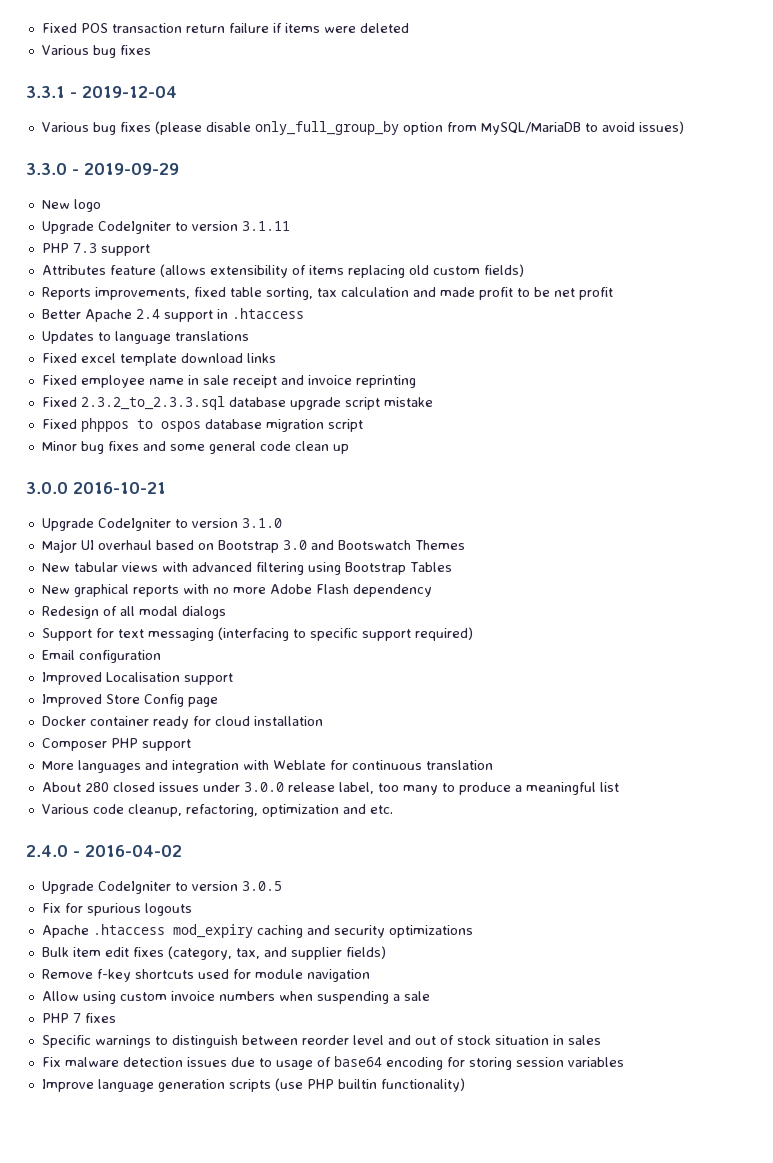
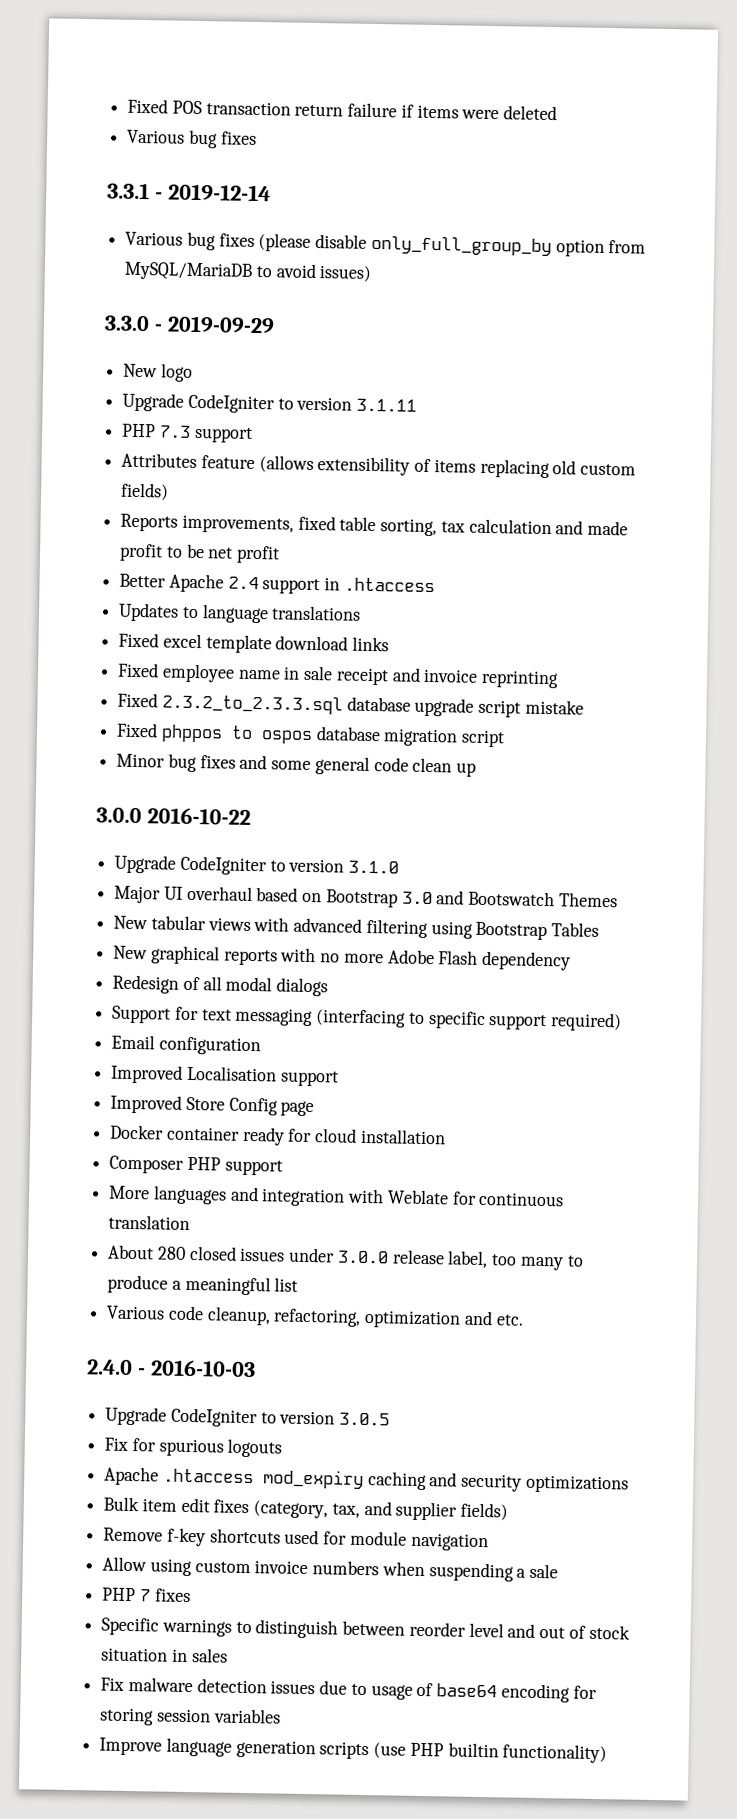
[82,86,177,98] 2019-12-04 -> [167,183,271,202] 2019-12-14
[73,482,166,494] 2016-10-21 -> [146,807,251,825] 2016-10-22
[85,845,182,857] 2016-04-02 -> [150,1359,256,1378] 2016-10-03

